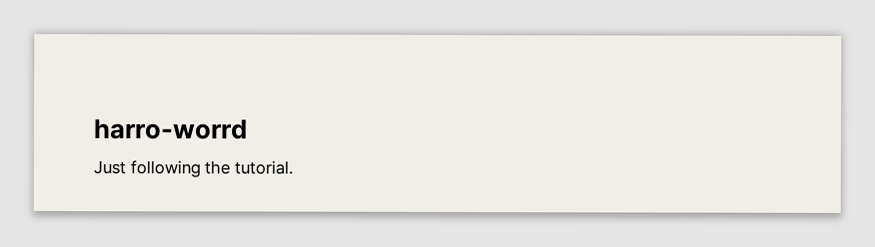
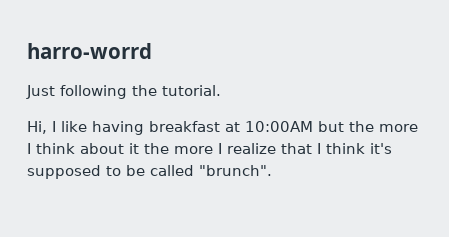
(293, 167) none -> [27,121,418,135] [27,143,392,154] [27,165,272,179] // Hi, I like having breakfast at 10:00AM but the more I think about it the more I realize that I think it's supposed to be called "brunch".

